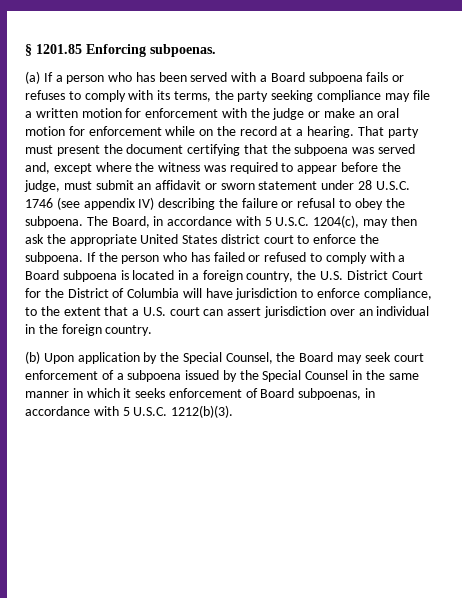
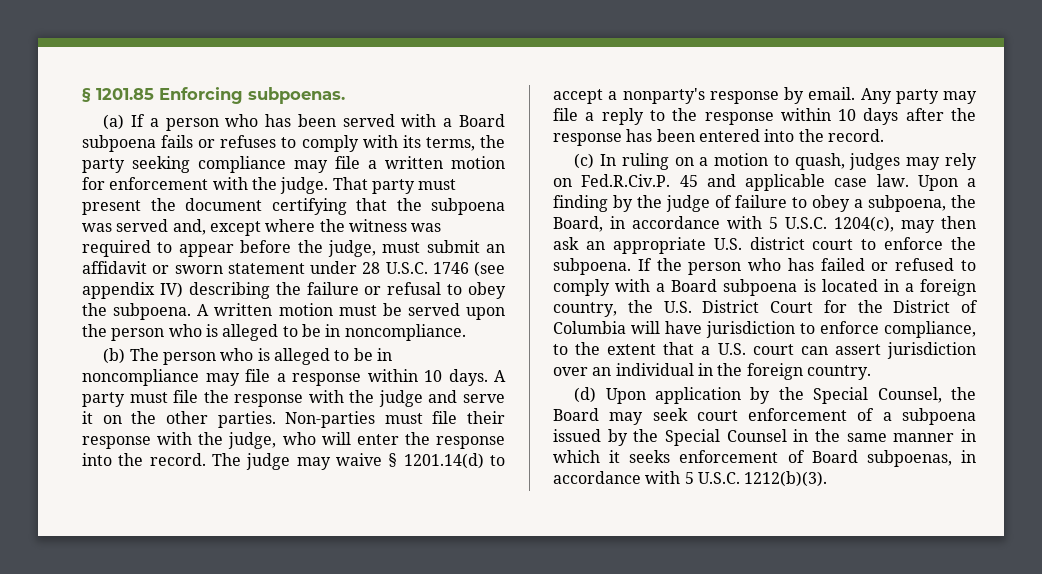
[272,108,399,120] [25,126,355,138] judge or make an oral motion for enforcement while on the record at a hearing. -> [280,177,329,194] judge.
[86,216,108,226] The -> [197,303,505,320] [82,324,466,341] [103,348,392,365] [82,369,506,386] [82,390,505,407] [82,411,505,428] [82,432,505,449] [82,453,505,470] [553,87,977,104] [553,108,976,125] [553,129,884,146] [574,153,977,170] [553,174,976,191] [553,195,976,212] A written motion must be served upon the person who is alleged to be in noncompliance. // (b) The person who is alleged to be in noncompliance may file a response within 10 days. A party must file the response with the judge and serve it on the other parties. Non-parties must file their response with the judge, who will enter the response into the record. The judge may waive § 1201.14(d) to accept a nonparty's response by email. Any party may file a reply to the response within 10 days after the response has been entered into the record. // (c) In ruling on a motion to quash, judges may rely on Fed.R.Civ.P. 45 and applicable case law. Upon a finding by the judge of failure to obey a subpoena, the
[46,234,218,246] the appropriate United States -> [585,237,742,254] an appropriate U.S.
[25,351,40,364] (b) -> [574,387,597,403] (d)

